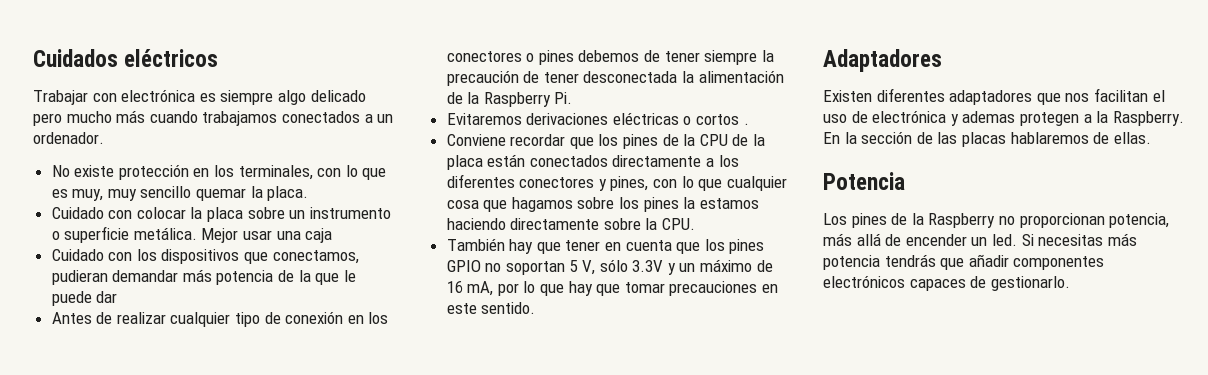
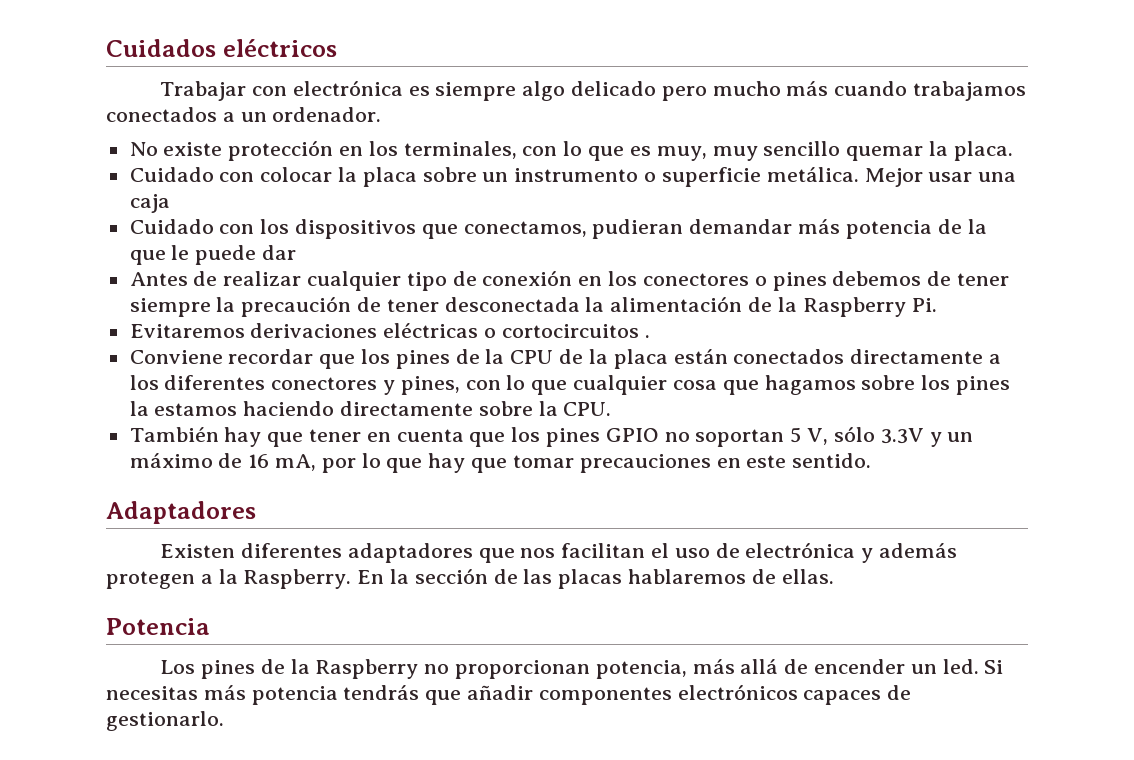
[696,114,740,125] cortos -> [501,324,639,338] cortocircuitos
[962,111,1016,123] ademas -> [878,543,957,558] además

